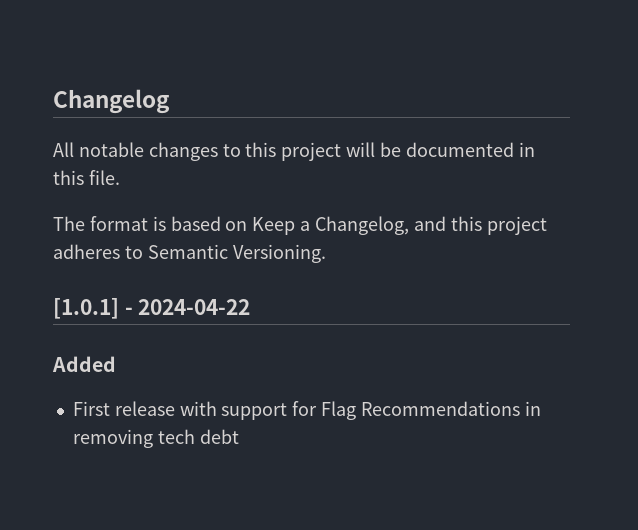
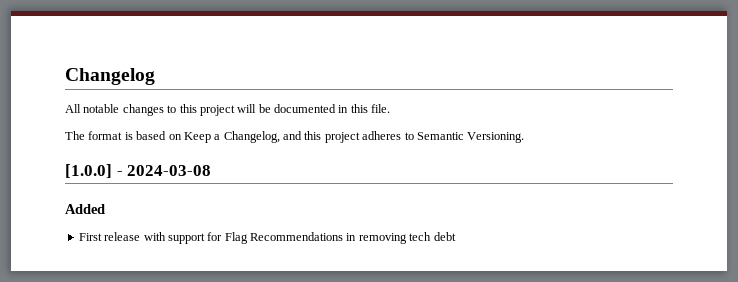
[53,298,251,319] [1.0.1] - 2024-04-22 -> [65,164,212,178] [1.0.0] - 2024-03-08

